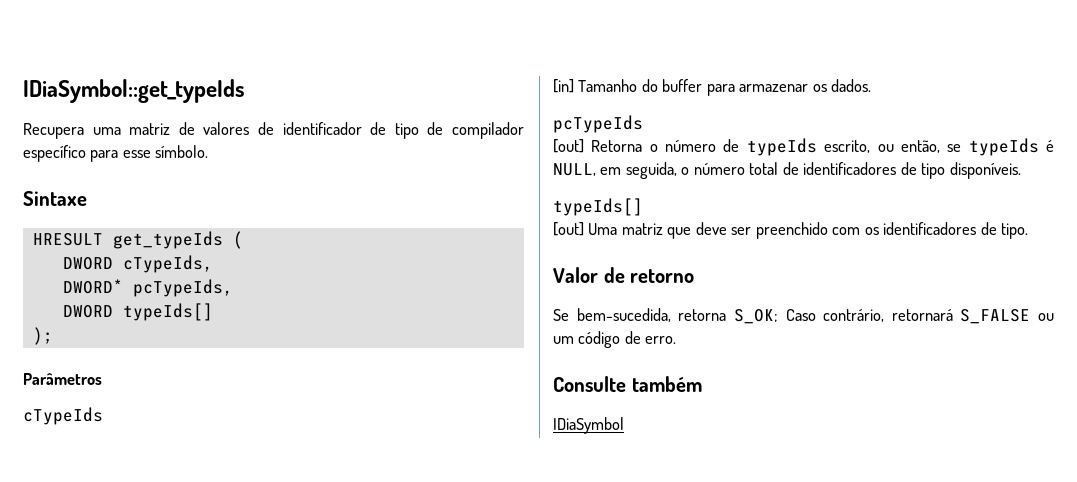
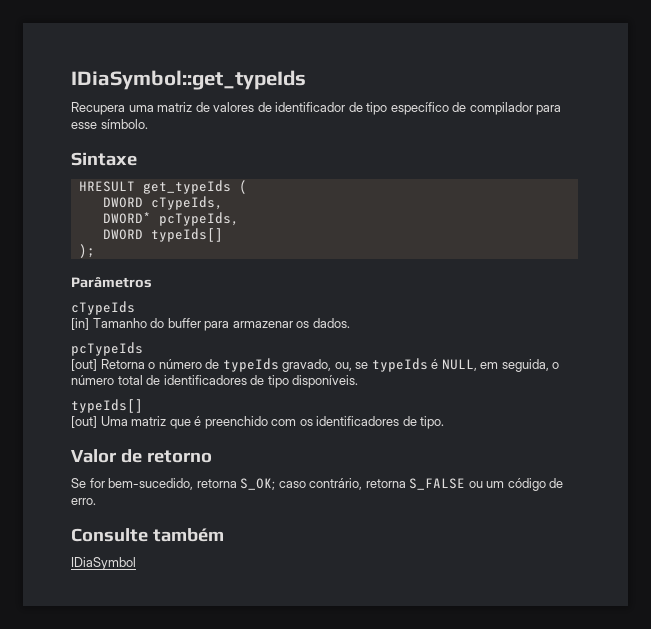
(419, 131) none -> [390,102,449,115] específico
[23,145,86,162] específico -> (533, 108) none
[824,140,940,153] escrito, ou então, -> [282,359,352,372] gravado, ou,
[695,222,752,235] deve ser -> [194,416,202,426] é
[576,308,953,324] bem-sucedida, retorna S_OK; Caso contrário, retornará -> [89,478,406,490] for bem-sucedido, retorna S_OK; caso contrário, retorna

